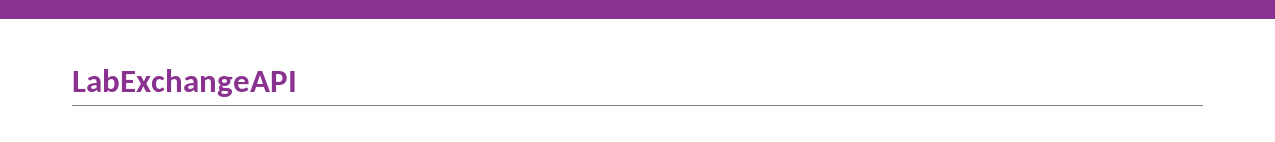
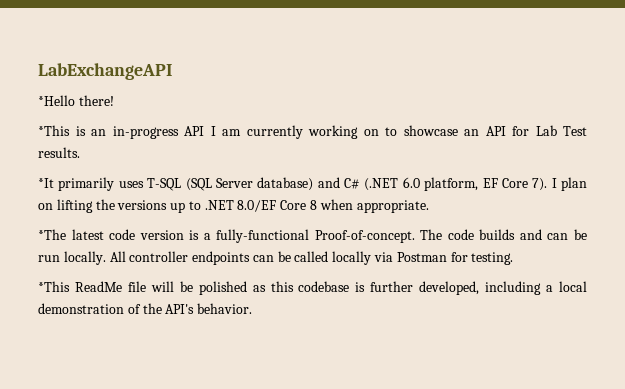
(297, 83) none -> [38,95,114,106] [38,125,587,139] [38,147,80,158] [38,177,587,191] [38,199,429,213] [38,229,588,243] [38,251,514,265] [38,281,587,295] [38,303,253,314] // *Hello there! // *This is an in-progress API I am currently working on to showcase an API for Lab Test results. // *It primarily uses T-SQL (SQL Server database) and C# (.NET 6.0 platform, EF Core 7). I plan on lifting the versions up to .NET 8.0/EF Core 8 when appropriate. // *The latest code version is a fully-functional Proof-of-concept. The code builds and can be run locally. All controller endpoints can be called locally via Postman for testing. // *This ReadMe file will be polished as this codebase is further developed, including a local demonstration of the API's behavior.

